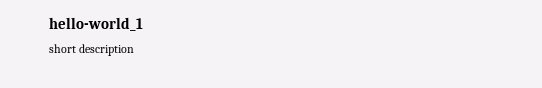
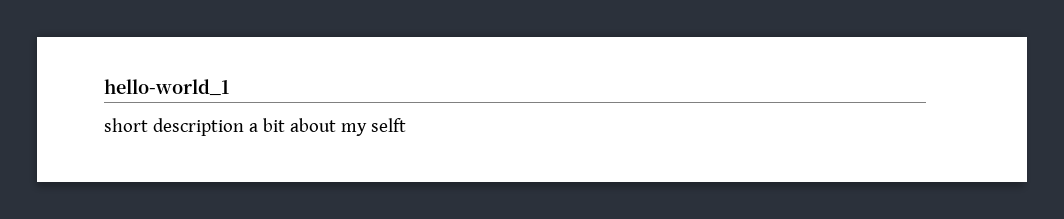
(135, 50) none -> [248,118,406,136] a bit about my selft

